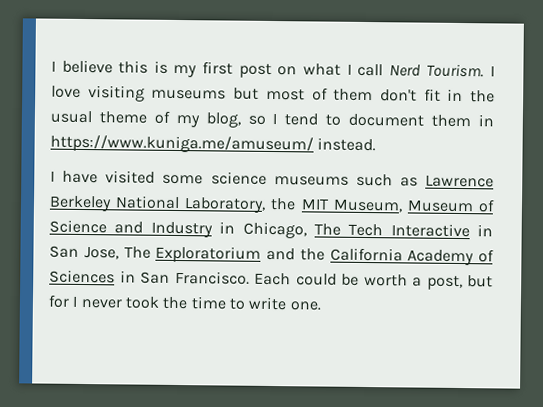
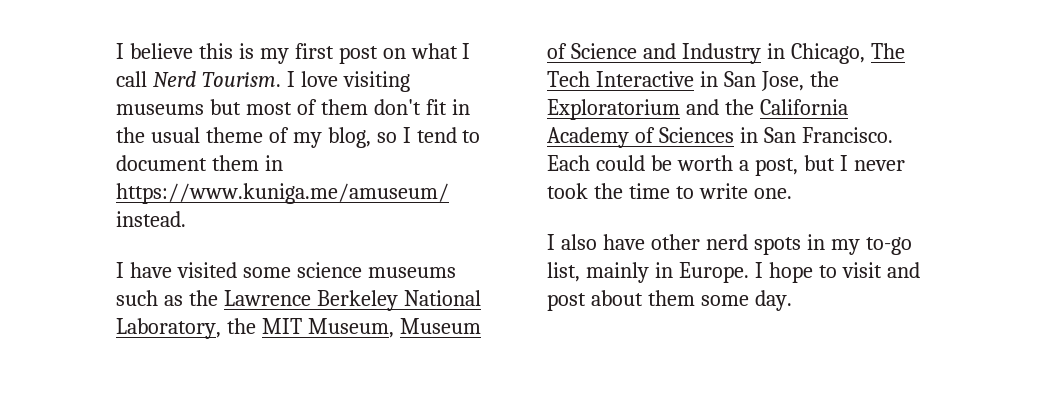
(418, 182) none -> [188,290,218,306] the
[123,246,151,259] The -> [809,71,839,87] the
[48,294,70,308] for -> (835, 163) none
(321, 306) none -> [547,234,912,255] [547,262,920,283] [547,290,792,311] // I also have other nerd spots in my to-go list, mainly in Europe. I hope to visit and post about them some day.

